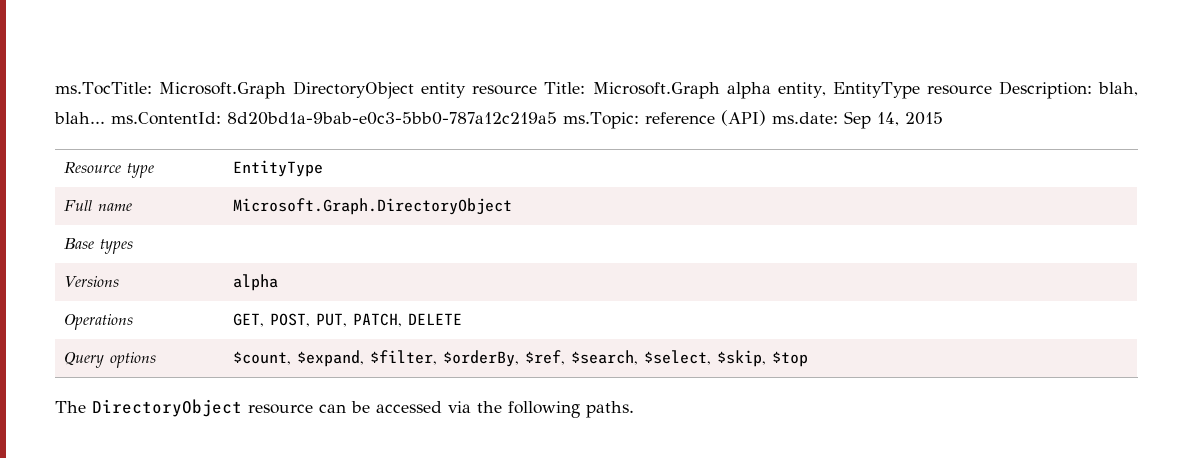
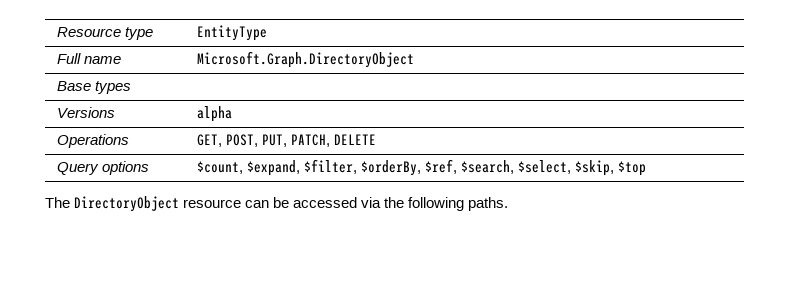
[55,81,1138,99] [54,110,943,129] ms.TocTitle: Microsoft.Graph DirectoryObject entity resource Title: Microsoft.Graph alpha entity, EntityType resource Description: blah, blah... ms.ContentId: 8d20bd1a-9bab-e0c3-5bb0-787a12c219a5 ms.Topic: reference (API) ms.date: Sep 14, 2015 // -> (56, 32) none

